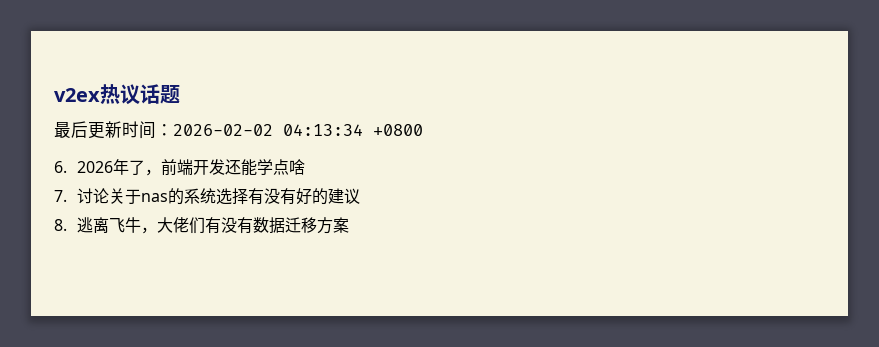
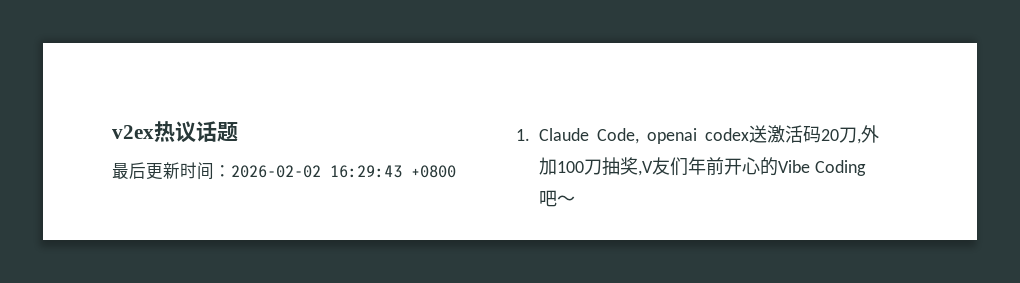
[283,124,363,136] 04:13:34 -> [330,165,402,178] 16:29:43
[54,159,305,176] [54,188,360,205] [54,217,349,234] 6. 2026年了，前端开发还能学点啥 // 7.讨论关于nas的系统选择有没有好的建议 // 8.逃离飞牛，大佬们有没有数据迁移方案 -> [516,125,879,144] [539,157,866,176] [539,190,575,207] 1. Claude Code, openai codex送激活码20刀,外加100刀抽奖,V友们年前开心的Vibe Coding吧～

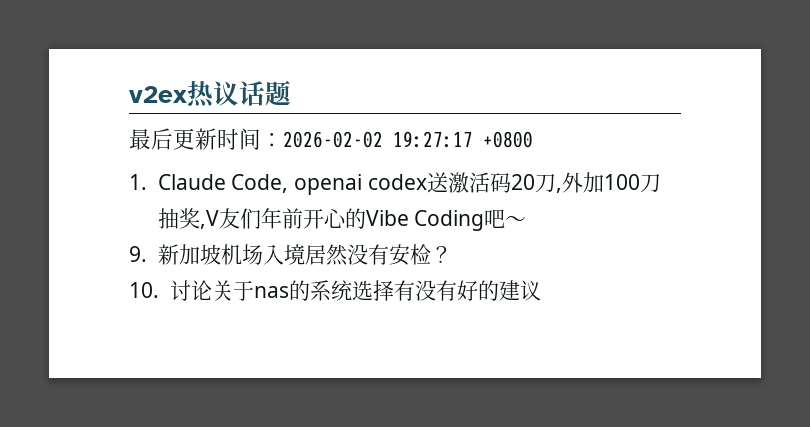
[330,165,402,178] 16:29:43 -> [393,131,473,148] 19:27:17
(575, 200) none -> [129,244,452,266] [129,280,541,301] // 9.新加坡机场入境居然没有安检？ // 10.讨论关于nas的系统选择有没有好的建议

